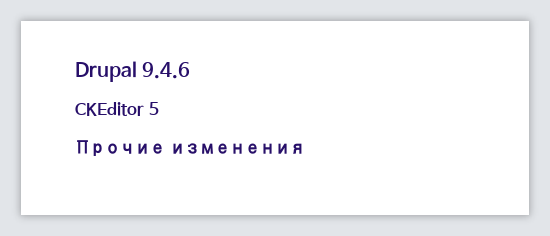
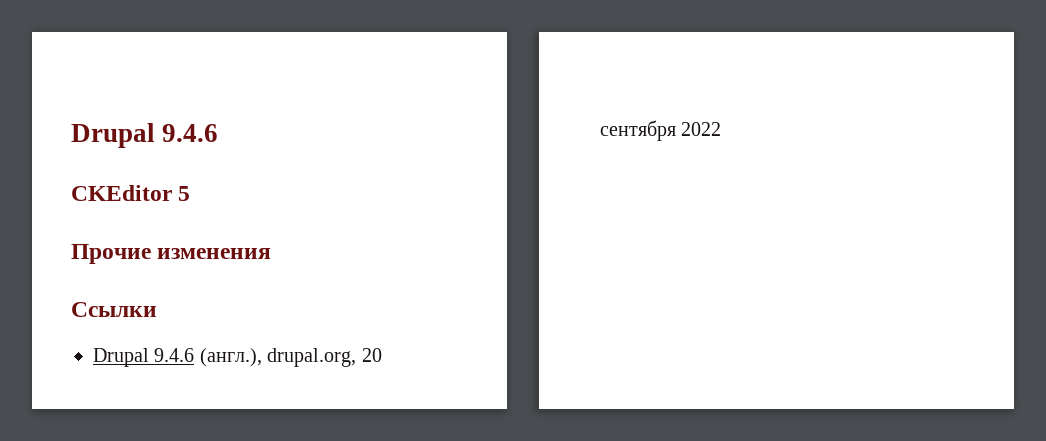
(305, 148) none -> [71,302,157,317] [93,348,382,367] [600,120,722,141] // Ссылки // Drupal 9.4.6 (англ.), drupal.org, 20 сентября 2022

